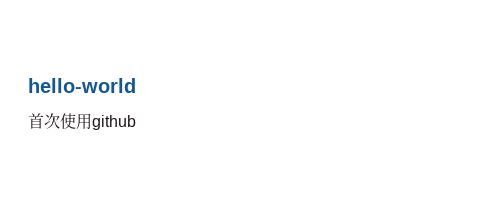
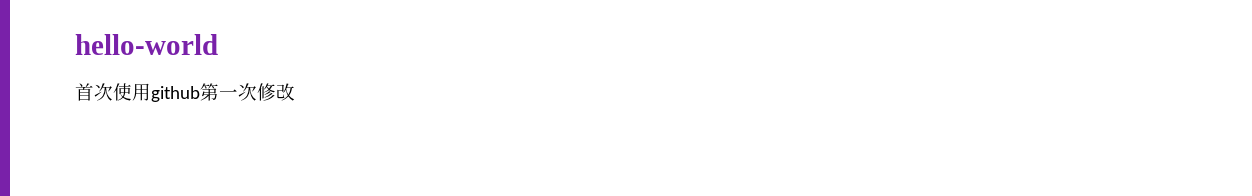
(136, 122) none -> [200,83,295,101] 第一次修改

